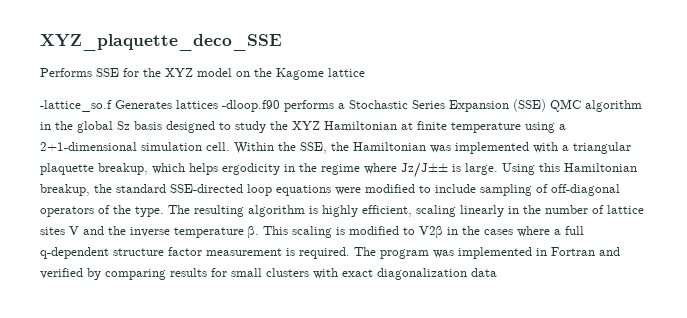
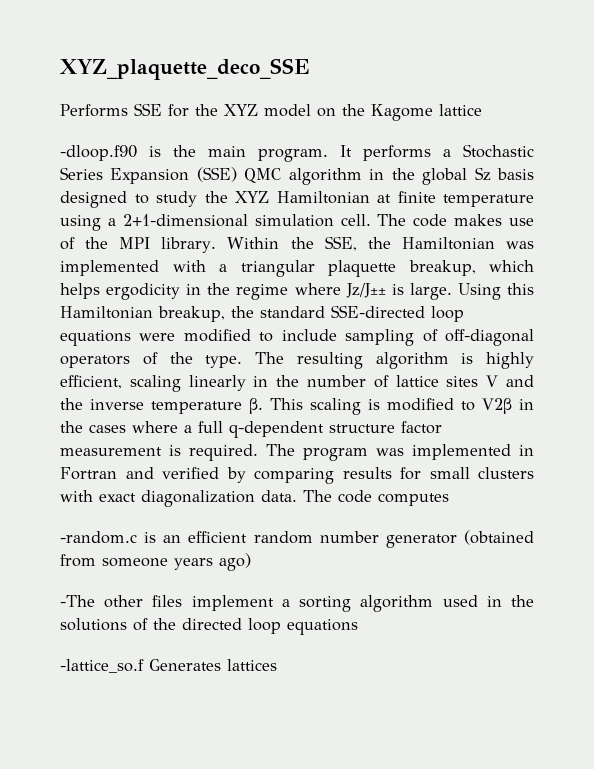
[40,100,280,112] -lattice_so.f Generates lattices -dloop.f90 -> [60,145,352,162] -dloop.f90 is the main program. It
(230, 146) none -> [377,214,534,227] [60,237,217,253] The code makes use of the MPI library.
[471,268,497,277] data -> [261,490,449,506] [60,530,534,548] [60,553,251,571] [60,595,534,612] [60,618,358,635] [60,659,277,673] data. The code computes // -random.c is an efficient random number generator (obtained from someone years ago) // -The other files implement a sorting algorithm used in the solutions of the directed loop equations // -lattice_so.f Generates lattices

